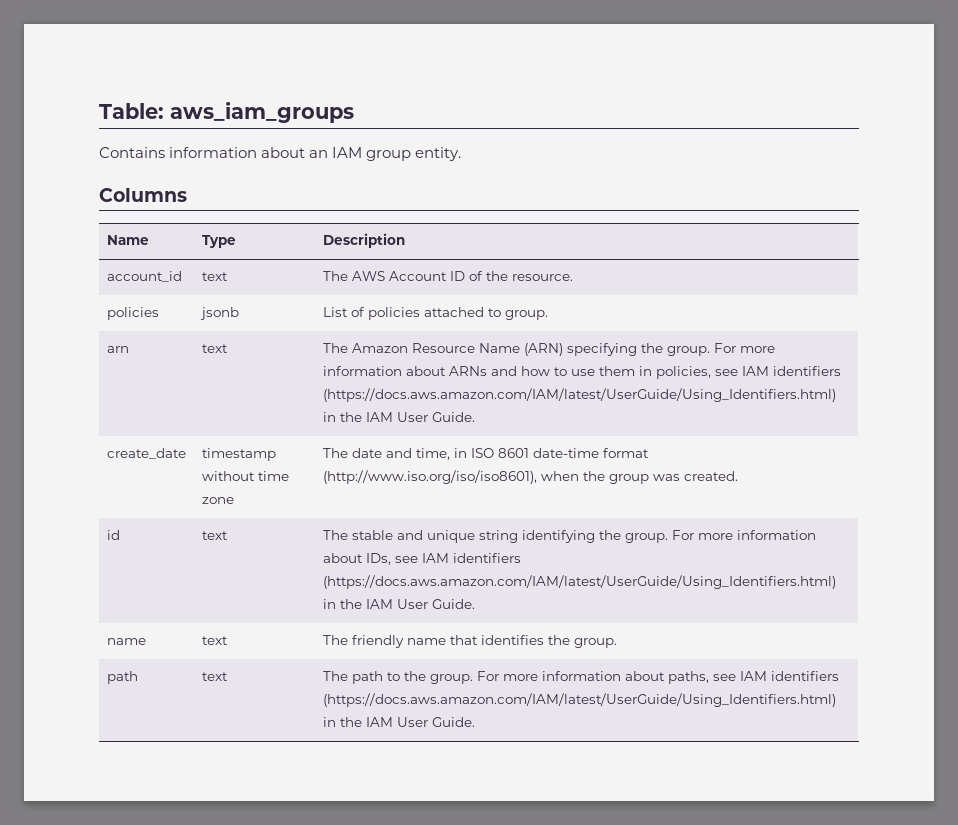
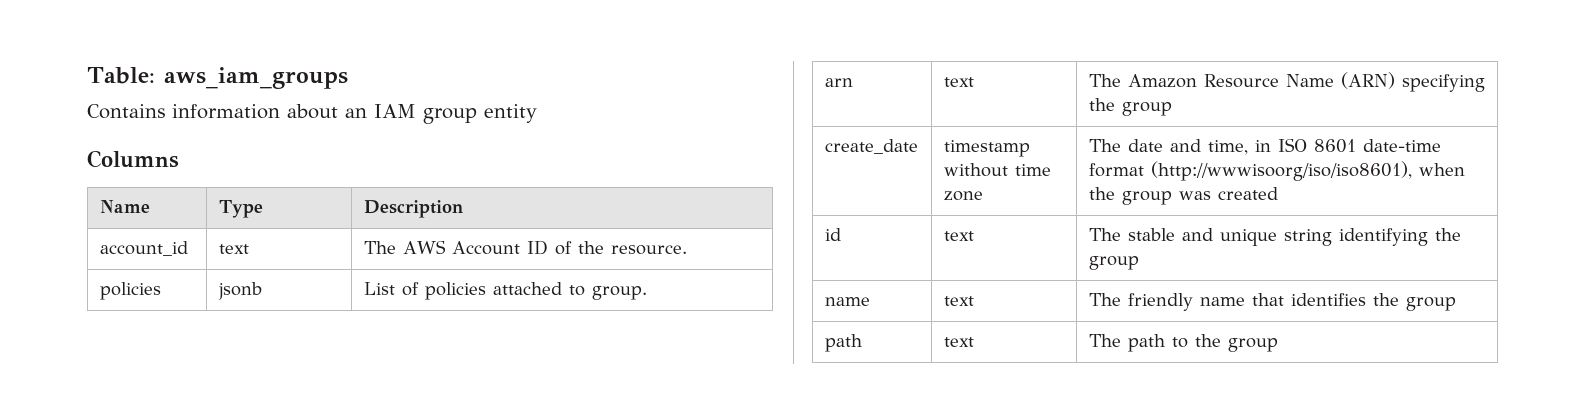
[415,147,462,161] entity. -> [484,104,537,123] entity
[666,343,775,356] [322,366,841,379] [322,388,836,402] [322,412,475,422] group. For more information about ARNs and how to use them in policies, see IAM identifiers (https://docs.aws.amazon.com/IAM/latest/UserGuide/Using_Identifiers.html) in the IAM User Guide. -> [1121,102,1172,116] group
[322,470,537,484] (http://www.iso.org/iso/iso8601), -> [1150,161,1412,181] (http://wwwisoorg/iso/iso8601),
[683,471,738,481] created. -> [1217,187,1278,200] created
[624,530,816,543] [322,553,521,565] [322,575,836,589] [322,599,475,609] group. For more information about IDs, see IAM identifiers (https://docs.aws.amazon.com/IAM/latest/UserGuide/Using_Identifiers.html) in the IAM User Guide. -> [1088,256,1139,270] group
[573,638,617,648] group. -> [1405,297,1456,311] group
[429,671,839,684] [322,693,836,707] [322,717,475,727] group. For more information about paths, see IAM identifiers (https://docs.aws.amazon.com/IAM/latest/UserGuide/Using_Identifiers.html) in the IAM User Guide. -> [1227,338,1278,352] group

